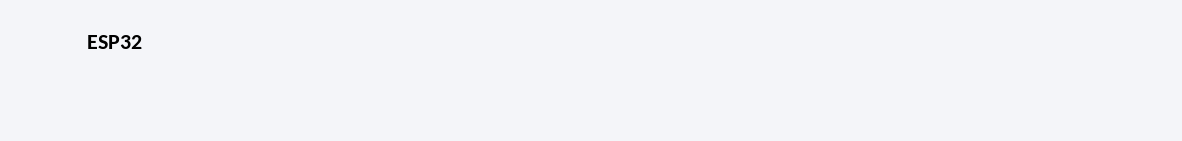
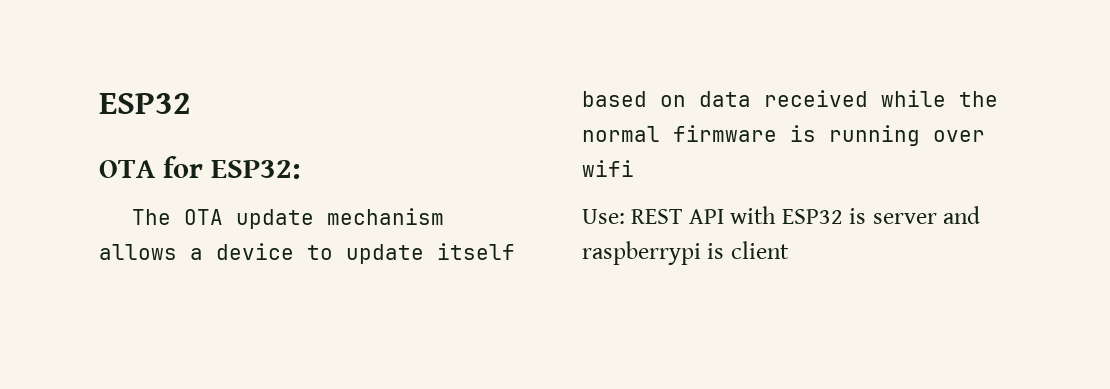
[87,35,142,49] ESP32 -> [99,93,191,114] [99,156,301,179] [131,208,444,229] [99,243,515,264] [582,90,998,107] [582,125,985,146] [582,160,634,177] [582,206,981,224] [582,241,789,265] ESP32 // OTA for ESP32: // The OTA update mechanism allows a device to update itself based on data received while the normal firmware is running over wifi // Use: REST API with ESP32 is server and raspberrypi is client

